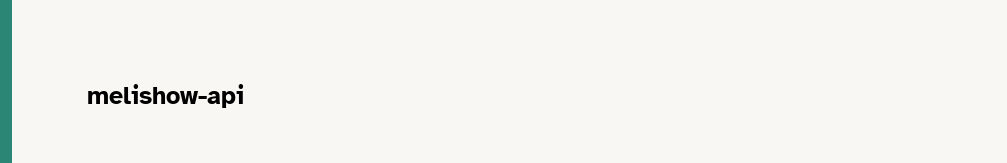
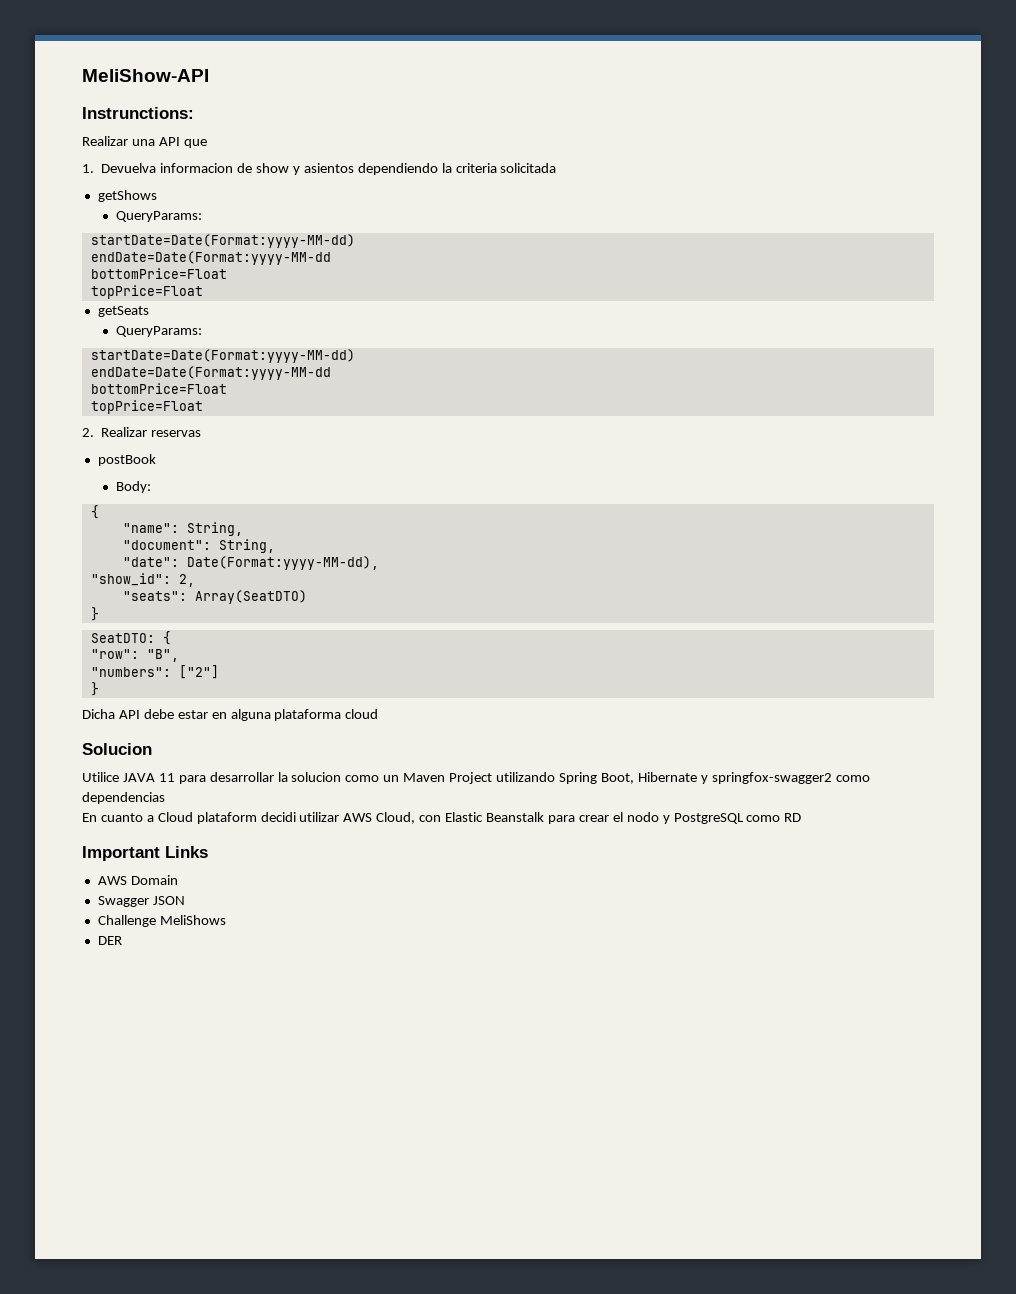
[87,84,244,108] melishow-api -> [82,69,209,82] [82,107,194,119] [82,136,207,148] [82,163,557,175] [97,190,157,202] [115,211,202,222] [90,234,355,248] [90,251,331,265] [90,268,227,279] [90,285,203,299] [97,306,149,317] [115,326,202,337] [90,349,355,363] [90,366,331,380] [90,383,227,394] [90,400,203,414] [82,427,202,437] [97,454,156,466] [115,481,151,493] [90,505,99,519] [122,522,243,536] [122,539,275,553] [122,556,379,570] [90,573,195,587] [122,590,307,604] [90,607,99,621] [90,631,171,645] [90,649,179,662] [90,665,219,679] [90,682,99,696] [82,709,379,721] [82,743,152,755] [82,772,870,784] [82,792,165,804] [82,812,802,824] [82,846,208,861] [97,875,178,885] [97,896,185,907] [97,915,226,927] [97,936,122,945] MeliShow-API // Instrunctions: // Realizar una API que // 1. Devuelva informacion de show y asientos dependiendo la criteria solicitada // getShows // QueryParams: // startDate=Date(Format:yyyy-MM-dd) // endDate=Date(Format:yyyy-MM-dd // bottomPrice=Float // topPrice=Float // getSeats // QueryParams: // startDate=Date(Format:yyyy-MM-dd) // endDate=Date(Format:yyyy-MM-dd // bottomPrice=Float // topPrice=Float // 2. Realizar reservas // postBook // Body: // { // "name": String, // "document": String, // "date": Date(Format:yyyy-MM-dd), // "show_id": 2, // "seats": Array(SeatDTO) // } // SeatDTO: { // "row": "B", // "numbers": ["2"] // } // Dicha API debe estar en alguna plataforma cloud // Solucion // Utilice JAVA 11 para desarrollar la solucion como un Maven Project utilizando Spring Boot, Hibernate y springfox-swagger2 como dependencias // En cuanto a Cloud plataform decidi utilizar AWS Cloud, con Elastic Beanstalk para crear el nodo y PostgreSQL como RD // Important Links // AWS Domain // Swagger JSON // Challenge MeliShows // DER

